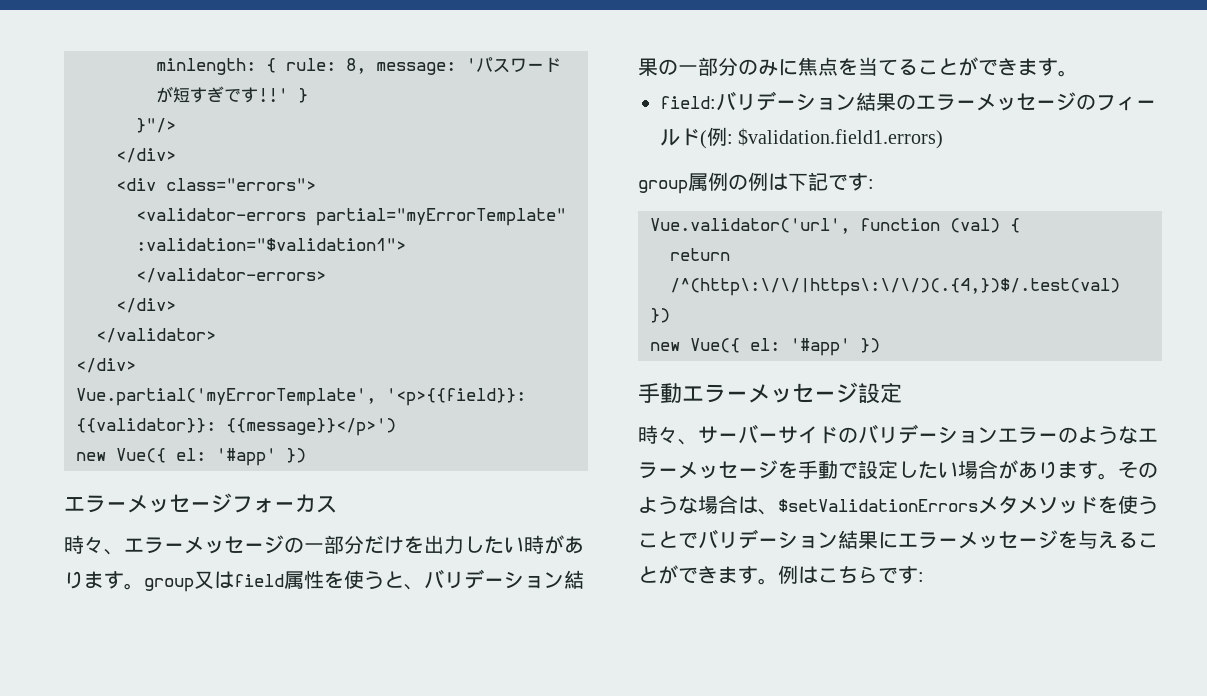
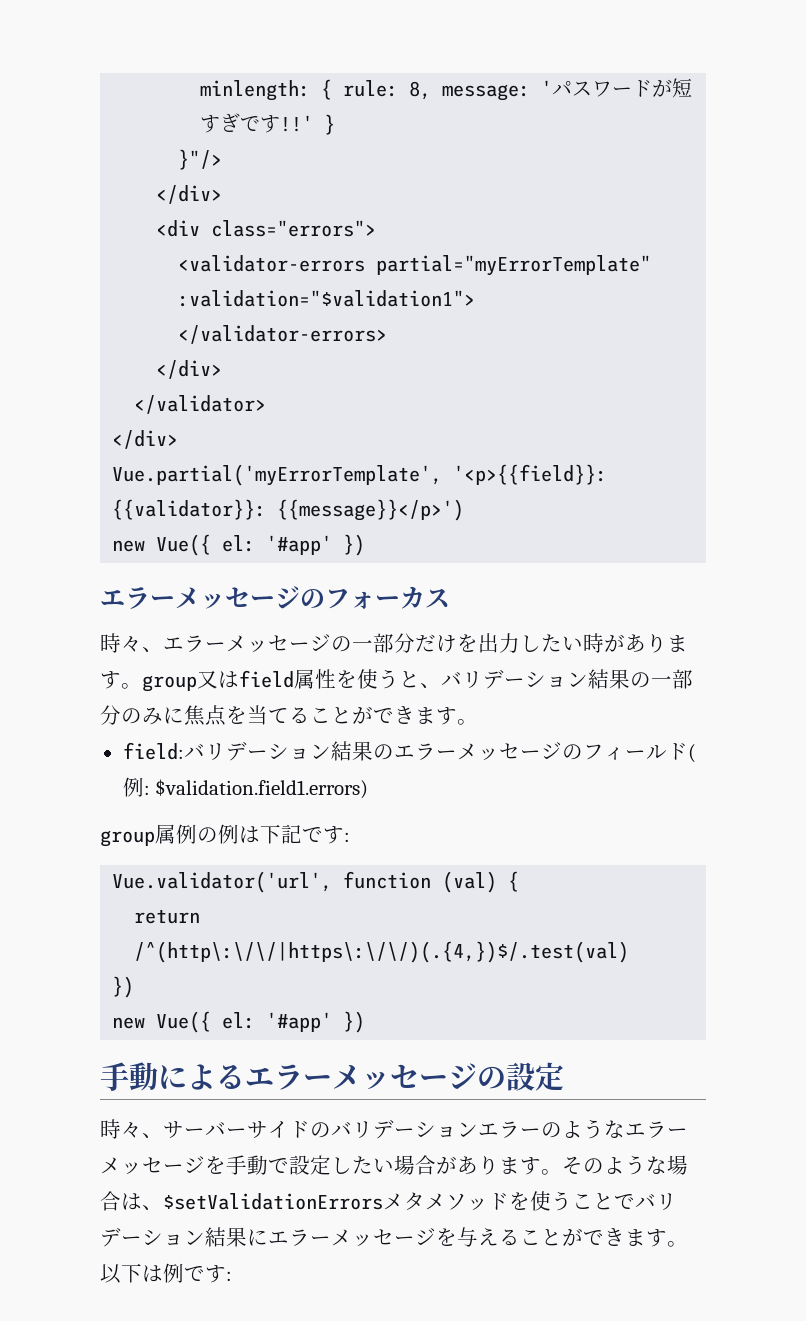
(232, 503) none -> [300,589,325,608] の
[682,382,858,403] エラーメッセージ -> [158,1063,506,1090] によるエラーメッセージの
[778,565,878,584] 例はこちら -> [100,1263,184,1284] 以下は例

